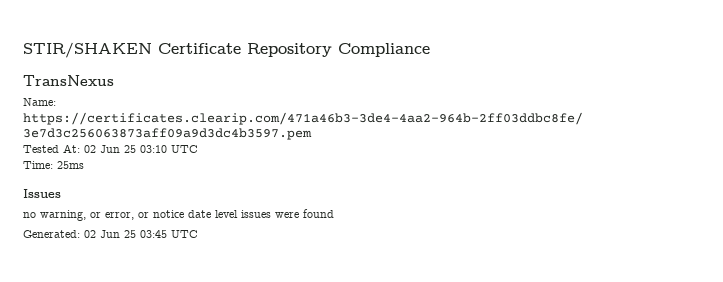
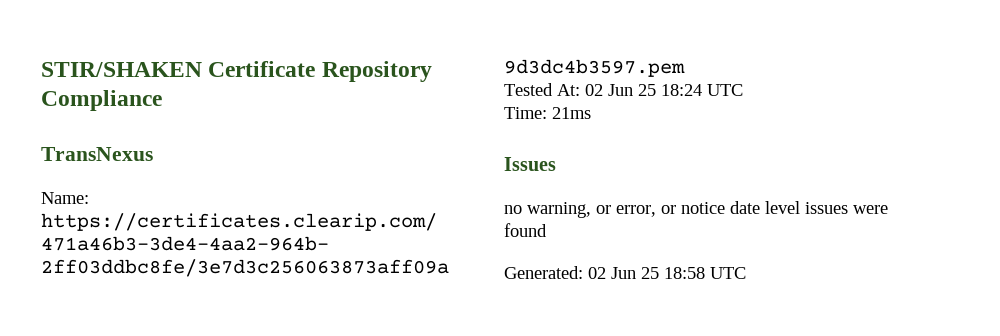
[140,145,167,153] 03:10 -> [661,84,702,96] 18:24
[57,161,84,169] 25ms -> [552,107,591,119] 21ms
[140,230,167,238] 03:45 -> [664,267,705,279] 18:58

